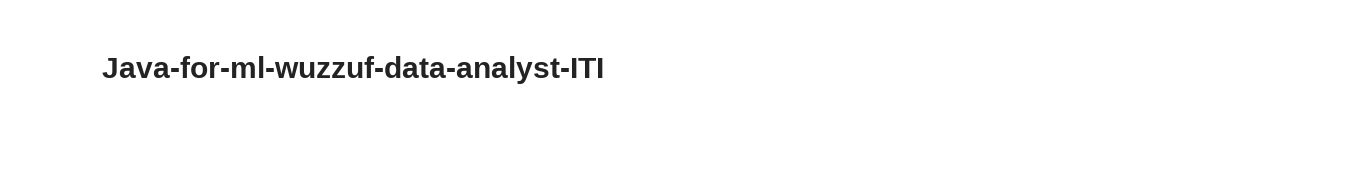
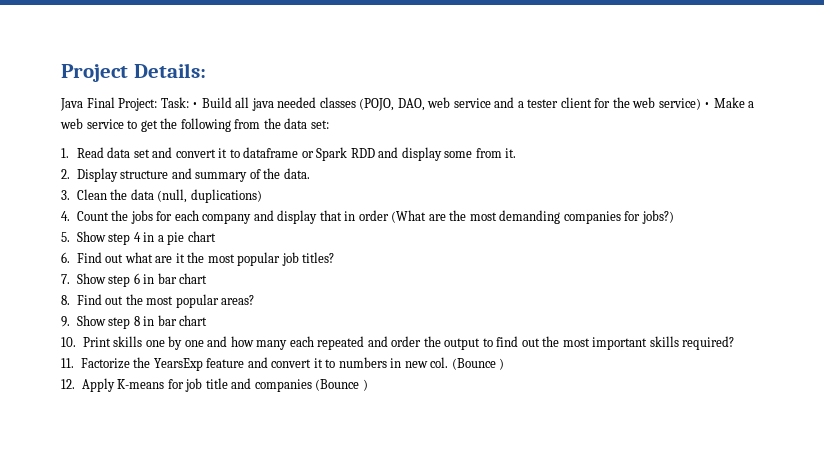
[102,56,604,84] Java-for-ml-wuzzuf-data-analyst-ITI -> [61,63,206,82] [60,97,755,111] [60,118,329,132] [61,147,517,161] [61,168,310,182] [61,189,262,203] [61,210,674,224] [61,231,216,245] [61,252,335,266] [61,273,208,287] [61,294,255,308] [61,315,208,329] [61,336,735,350] [61,357,505,371] [61,378,368,392] Project Details: // Java Final Project: Task: • Build all java needed classes (POJO, DAO, web service and a tester client for the web service) • Make a web service to get the following from the data set: // 1. Read data set and convert it to dataframe or Spark RDD and display some from it. // 2. Display structure and summary of the data. // 3. Clean the data (null, duplications) // 4. Count the jobs for each company and display that in order (What are the most demanding companies for jobs?) // 5. Show step 4 in a pie chart // 6. Find out what are it the most popular job titles? // 7. Show step 6 in bar chart // 8. Find out the most popular areas? // 9. Show step 8 in bar chart // 10. Print skills one by one and how many each repeated and order the output to find out the most important skills required? // 11. Factorize the YearsExp feature and convert it to numbers in new col. (Bounce ) // 12. Apply K-means for job title and companies (Bounce )

